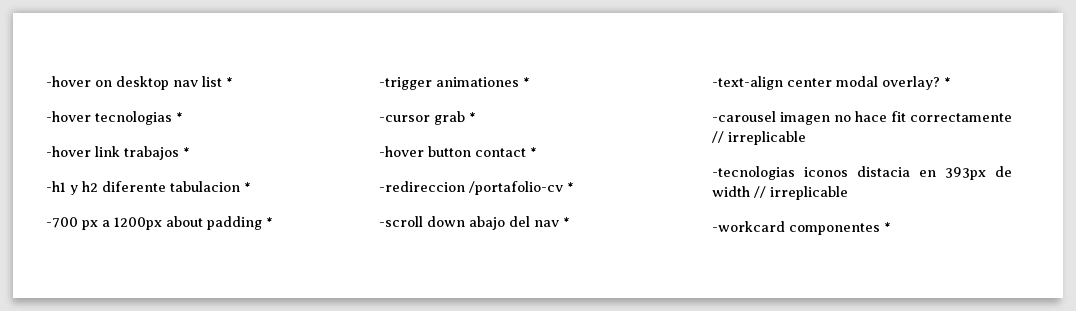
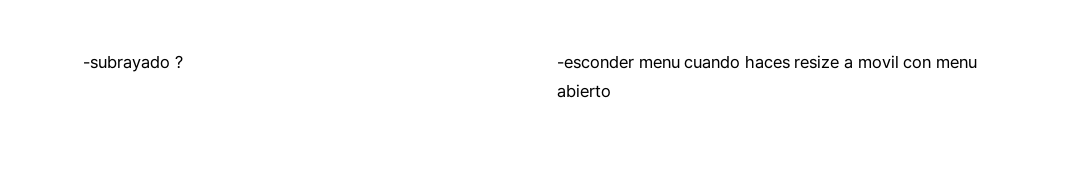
[46,76,233,90] [46,111,183,125] [46,146,190,160] [46,181,251,195] [46,216,273,230] [379,77,530,90] [379,111,476,125] [379,146,537,157] [379,181,574,195] [379,216,570,230] [712,76,951,90] [712,111,1012,125] [712,131,806,145] [712,166,1012,180] [712,186,848,200] [712,221,891,235] -hover on desktop nav list * // -hover tecnologias * // -hover link trabajos * // -h1 y h2 diferente tabulacion * // -700 px a 1200px about padding * // -trigger animationes * // -cursor grab * // -hover button contact * // -redireccion /portafolio-cv * // -scroll down abajo del nav * // -text-align center modal overlay? * // -carousel imagen no hace fit correctamente // irreplicable // -tecnologias iconos distacia en 393px de width // irreplicable // -workcard componentes * -> [83,55,183,72] [557,55,977,69] [557,84,611,98] -subrayado ? // -esconder menu cuando haces resize a movil con menu abierto

